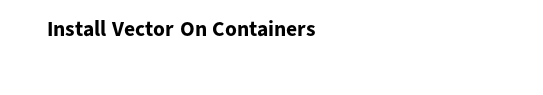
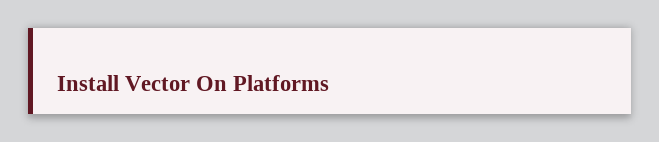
[212,20,317,37] Containers -> [233,75,330,91] Platforms

